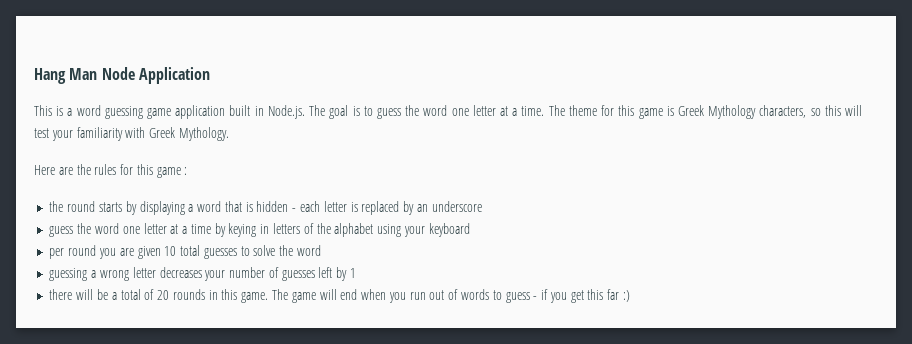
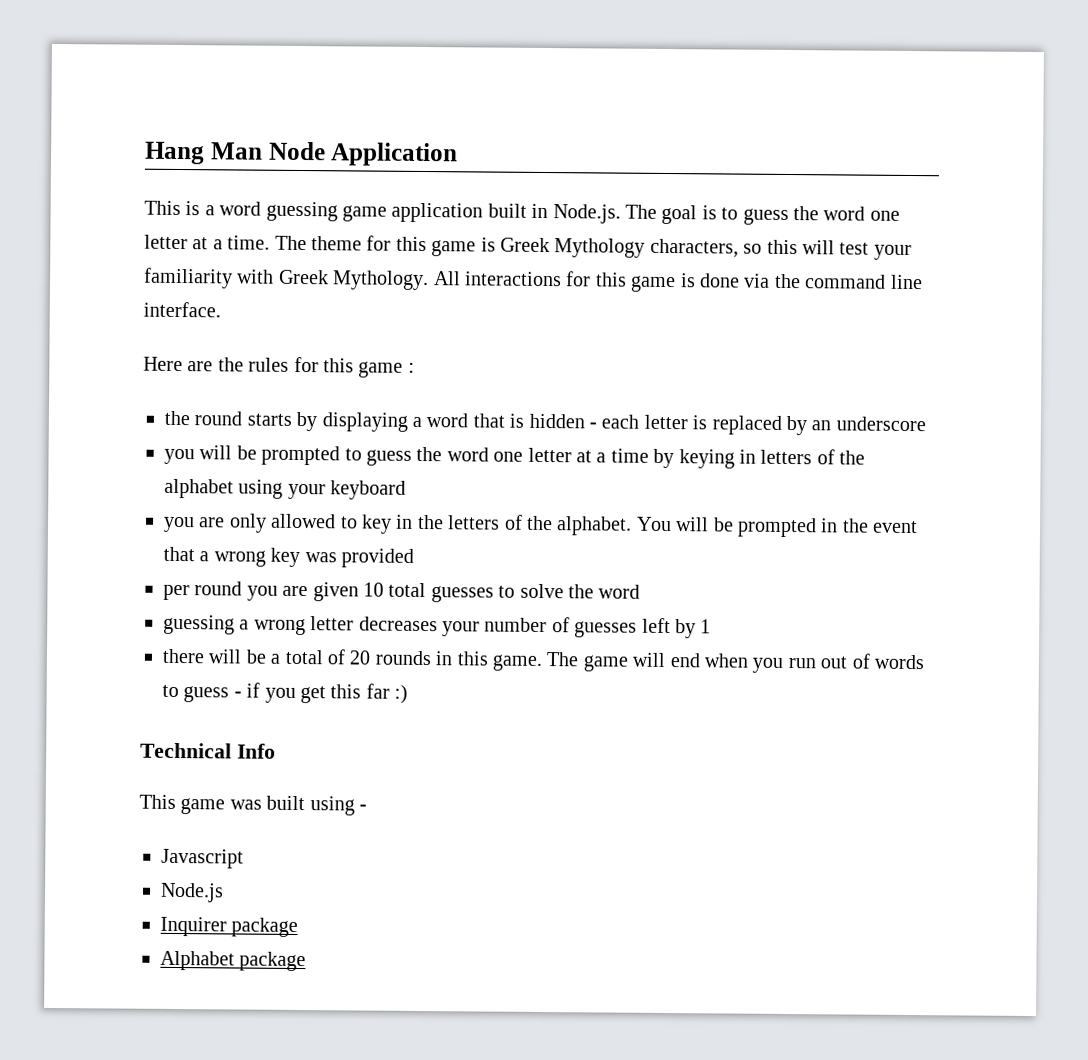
(229, 134) none -> [433,271,923,293] [143,301,221,318] All interactions for this game is done via the command line interface.
(482, 206) none -> [164,445,362,466] you will be prompted to
(470, 230) none -> [163,513,919,538] [163,546,414,568] // you are only allowed to key in the letters of the alphabet. You will be prompted in the event that a wrong key was provided
(631, 296) none -> [140,742,276,759] [139,794,367,816] [161,848,244,869] [160,882,224,903] [160,916,299,938] [160,950,307,972] // Technical Info // This game was built using - // Javascript // Node.js // Inquirer package // Alphabet package

